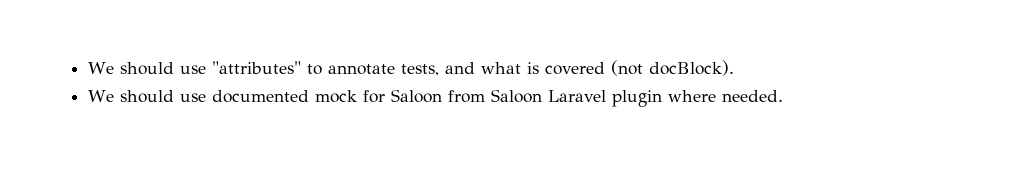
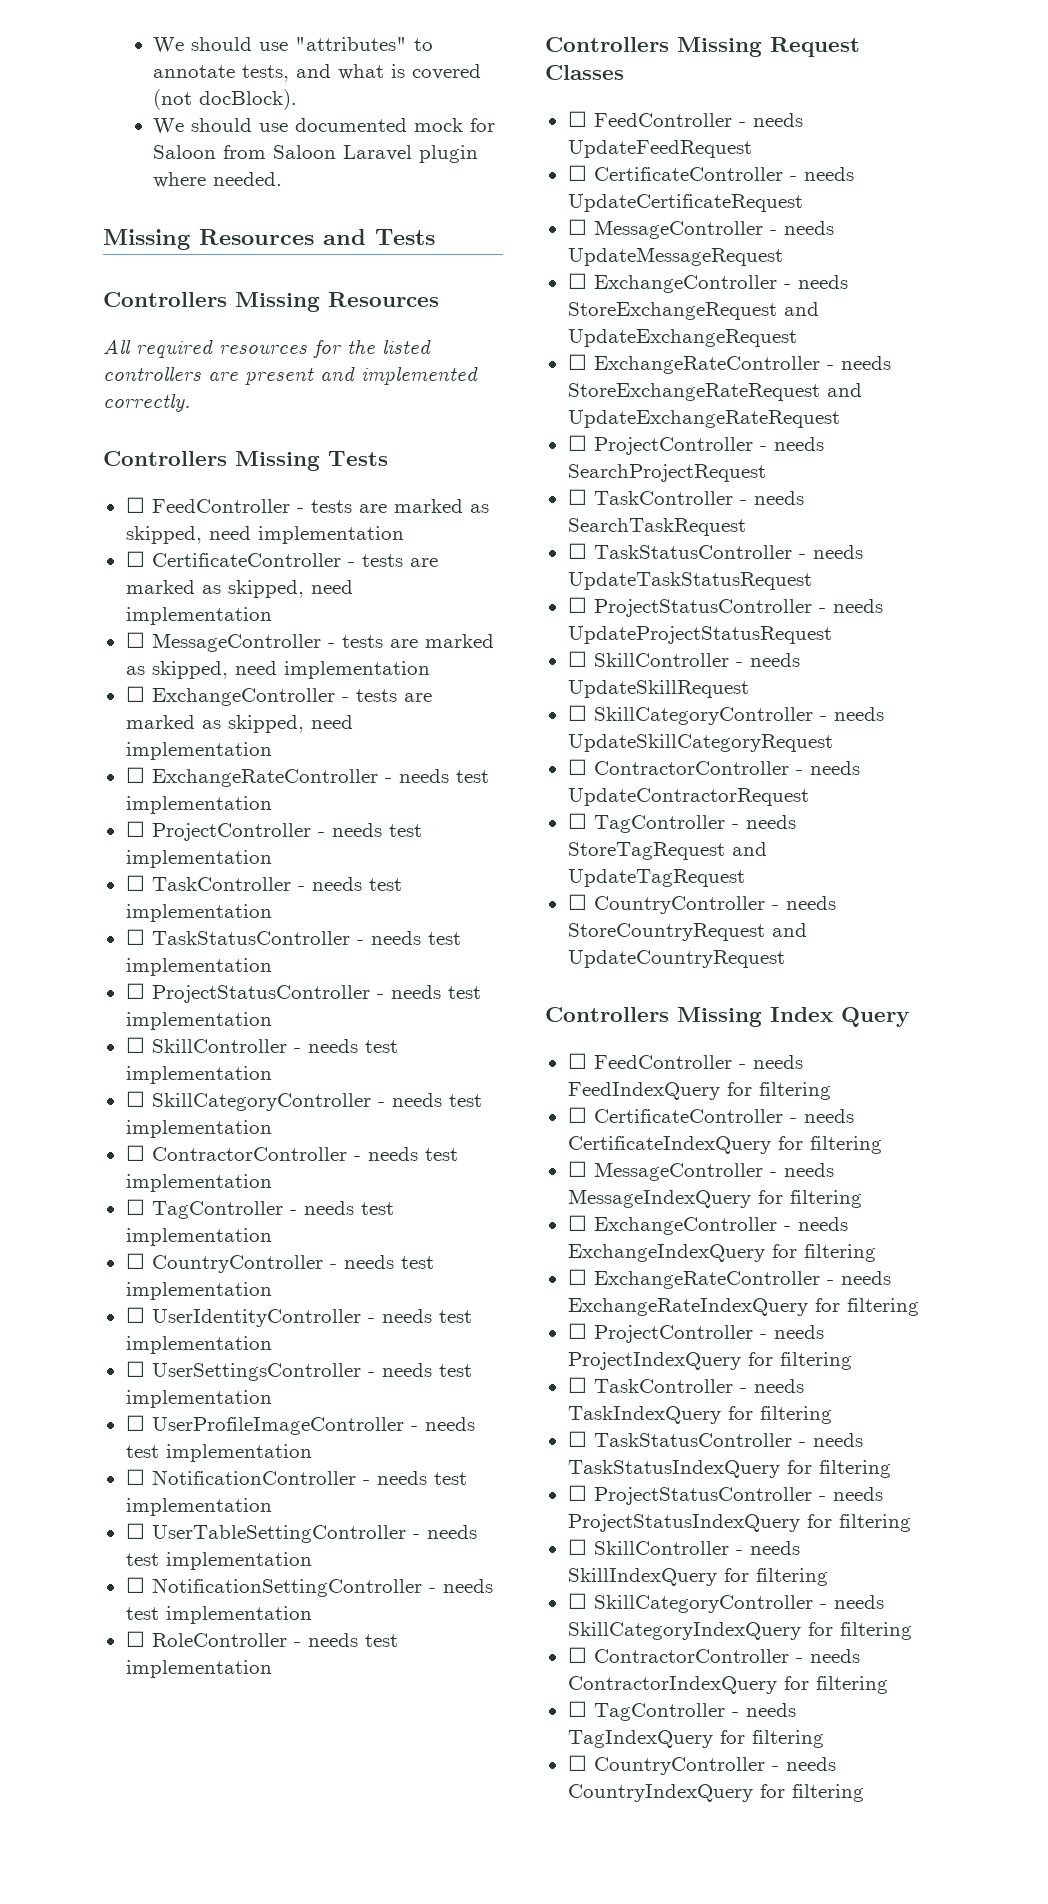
(783, 96) none -> [103,229,435,250] [103,292,439,312] [103,339,431,358] [103,366,478,385] [103,393,190,412] [103,451,388,471] [125,497,489,513] [125,526,404,544] [125,551,438,567] [125,580,353,598] [125,607,272,625] [125,632,494,652] [125,661,430,679] [125,686,432,706] [125,715,353,733] [125,742,272,760] [125,767,489,787] [125,796,272,814] [125,821,422,841] [125,850,272,868] [125,875,402,891] [125,904,272,922] [125,929,461,945] [125,958,272,976] [125,983,481,1003] [125,1012,272,1030] [125,1037,398,1053] [125,1066,272,1084] [125,1091,482,1111] [125,1120,272,1138] [125,1145,458,1161] [125,1174,272,1192] [125,1199,394,1219] [125,1228,272,1246] [125,1253,434,1273] [125,1282,272,1300] [125,1307,472,1327] [125,1336,272,1354] [125,1361,472,1381] [125,1390,272,1408] [125,1415,475,1435] [125,1444,312,1462] [125,1469,467,1485] [125,1498,272,1516] [125,1523,477,1543] [125,1552,312,1570] [125,1577,493,1597] [125,1606,312,1624] [125,1631,398,1647] [125,1660,272,1678] [545,37,860,57] [545,65,624,80] [567,111,803,127] [567,140,752,158] [567,165,854,181] [567,194,803,212] [567,219,834,239] [567,247,783,266] [567,273,848,293] [567,302,819,320] [567,329,797,347] [567,354,891,374] [567,383,862,401] [567,410,840,428] [567,435,824,455] [567,464,766,482] [567,489,804,505] [567,518,746,536] [567,543,863,559] [567,572,812,590] [567,597,883,617] [567,626,832,644] [567,651,800,667] [567,680,749,698] [567,705,884,725] [567,734,833,752] [567,759,860,775] [567,788,809,806] [567,813,796,833] [567,842,767,860] [567,869,745,887] [567,894,836,914] [567,923,807,941] [567,950,785,968] [545,1007,909,1027] [567,1053,803,1069] [567,1082,831,1100] [567,1107,854,1123] [567,1136,882,1154] [567,1161,834,1181] [567,1189,862,1208] [567,1215,848,1235] [567,1244,876,1262] [567,1269,891,1289] [567,1298,919,1316] [567,1323,824,1343] [567,1352,852,1370] [567,1377,804,1393] [567,1406,832,1424] [567,1431,863,1447] [567,1460,891,1478] [567,1485,883,1505] [567,1514,911,1532] [567,1539,800,1555] [567,1568,828,1586] [567,1593,884,1613] [567,1622,912,1640] [567,1647,860,1663] [567,1676,888,1694] [567,1701,796,1721] [567,1730,824,1748] [567,1755,836,1775] [567,1784,864,1802] // Missing Resources and Tests // Controllers Missing Resources // All required resources for the listed controllers are present and implemented correctly. // Controllers Missing Tests // ☐ FeedController - tests are marked as skipped, need implementation // ☐ CertificateController - tests are marked as skipped, need implementation // ☐ MessageController - tests are marked as skipped, need implementation // ☐ ExchangeController - tests are marked as skipped, need implementation // ☐ ExchangeRateController - needs test implementation // ☐ ProjectController - needs test implementation // ☐ TaskController - needs test implementation // ☐ TaskStatusController - needs test implementation // ☐ ProjectStatusController - needs test implementation // ☐ SkillController - needs test implementation // ☐ SkillCategoryController - needs test implementation // ☐ ContractorController - needs test implementation // ☐ TagController - needs test implementation // ☐ CountryController - needs test implementation // ☐ UserIdentityController - needs test implementation // ☐ UserSettingsController - needs test implementation // ☐ UserProfileImageController - needs test implementation // ☐ NotificationController - needs test implementation // ☐ UserTableSettingController - needs test implementation // ☐ NotificationSettingController - needs test implementation // ☐ RoleController - needs test implementation // Controllers Missing Request Classes // ☐ FeedController - needs UpdateFeedRequest // ☐ CertificateController - needs UpdateCertificateRequest // ☐ MessageController - needs UpdateMessageRequest // ☐ ExchangeController - needs StoreExchangeRequest and UpdateExchangeRequest // ☐ ExchangeRateController - needs StoreExchangeRateRequest and UpdateExchangeRateRequest // ☐ ProjectController - needs SearchProjectRequest // ☐ TaskController - needs SearchTaskRequest // ☐ TaskStatusController - needs UpdateTaskStatusRequest // ☐ ProjectStatusController - needs UpdateProjectStatusRequest // ☐ SkillController - needs UpdateSkillRequest // ☐ SkillCategoryController - needs UpdateSkillCategoryRequest // ☐ ContractorController - needs UpdateContractorRequest // ☐ TagController - needs StoreTagRequest and UpdateTagRequest // ☐ CountryController - needs StoreCountryRequest and UpdateCountryRequest // Controllers Missing Index Query // ☐ FeedController - needs FeedIndexQuery for filtering // ☐ CertificateController - needs CertificateIndexQuery for filtering // ☐ MessageController - needs MessageIndexQuery for filtering // ☐ ExchangeController - needs ExchangeIndexQuery for filtering // ☐ ExchangeRateController - needs ExchangeRateIndexQuery for filtering // ☐ ProjectController - needs ProjectIndexQuery for filtering // ☐ TaskController - needs TaskIndexQuery for filtering // ☐ TaskStatusController - needs TaskStatusIndexQuery for filtering // ☐ ProjectStatusController - needs ProjectStatusIndexQuery for filtering // ☐ SkillController - needs SkillIndexQuery for filtering // ☐ SkillCategoryController - needs SkillCategoryIndexQuery for filtering // ☐ ContractorController - needs ContractorIndexQuery for filtering // ☐ TagController - needs TagIndexQuery for filtering // ☐ CountryController - needs CountryIndexQuery for filtering

